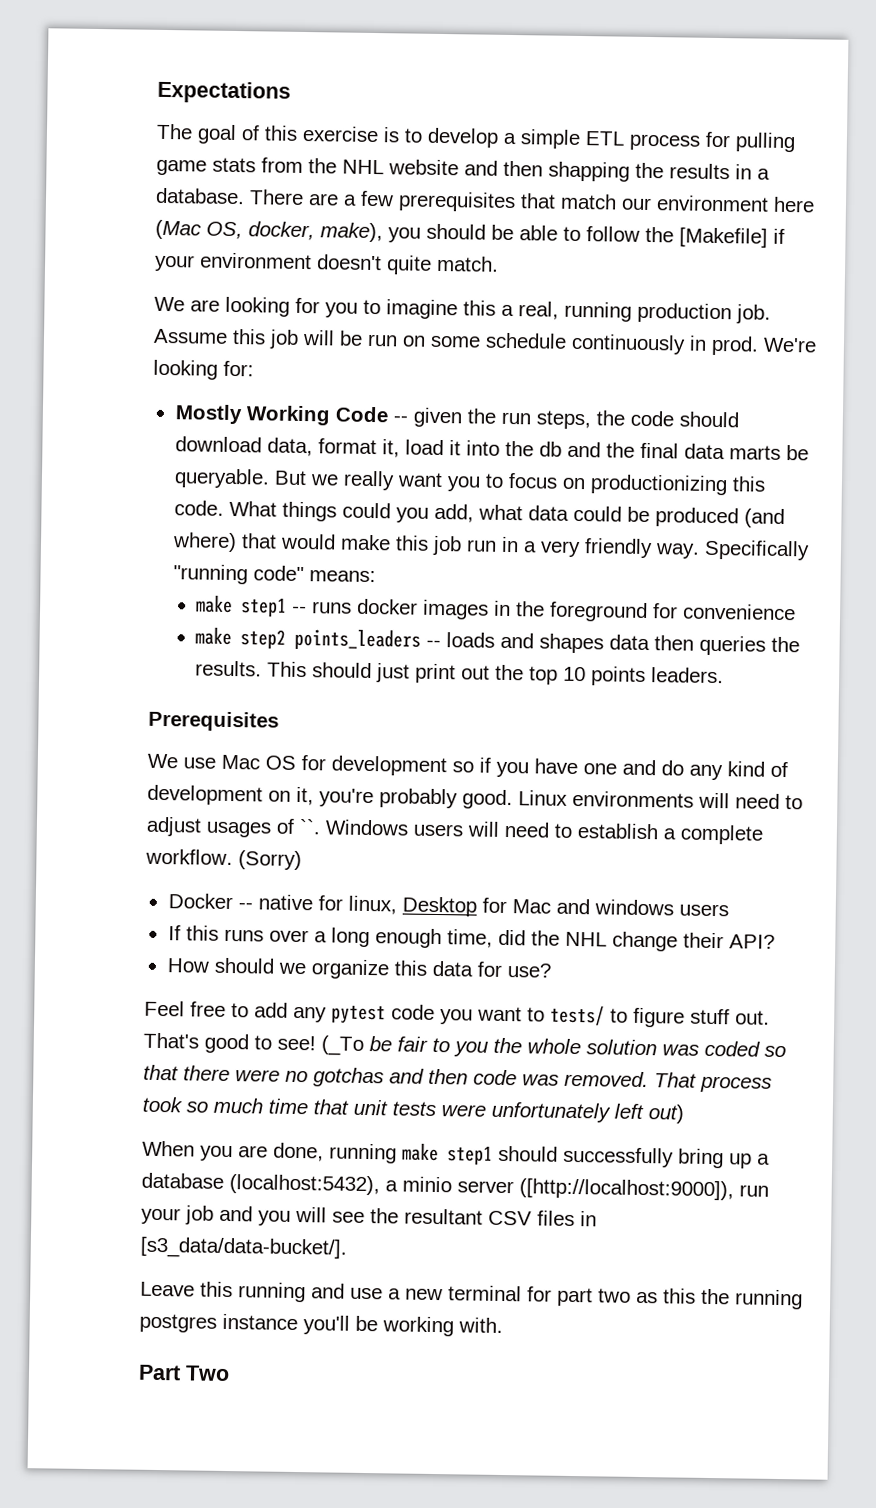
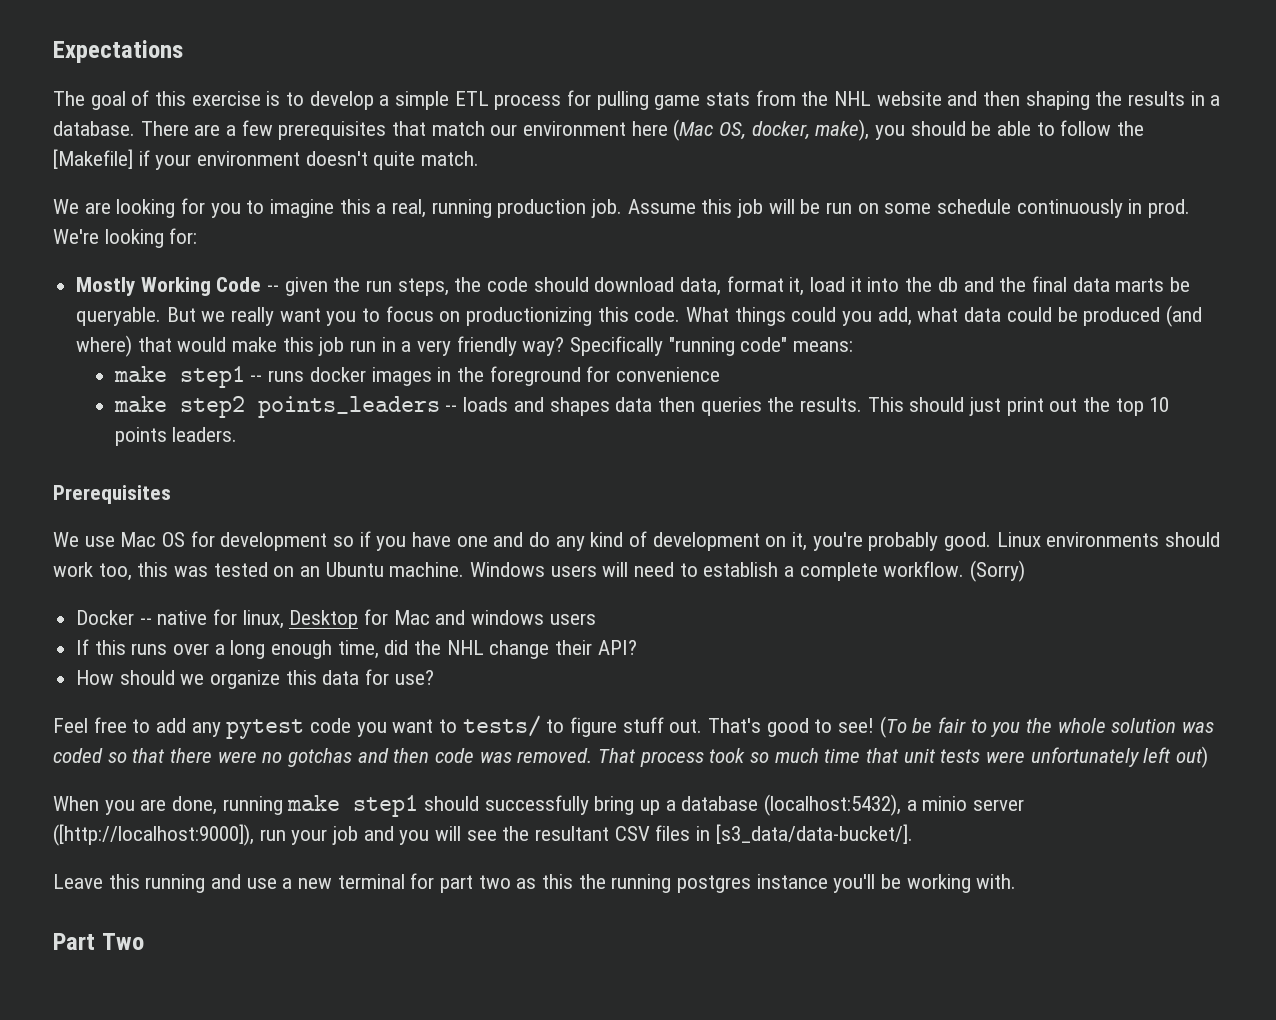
[548,161,630,182] shapping -> [1025,91,1090,110] shaping
[654,543,700,559] way. -> [522,337,565,356] way?
[698,792,803,810] [146,816,321,838] will need to adjust usages of ``. -> [1165,532,1221,547] [53,562,465,581] should work too, this was tested on an Ubuntu machine.
[321,1035,364,1056] (_To -> [879,716,907,738] (To

